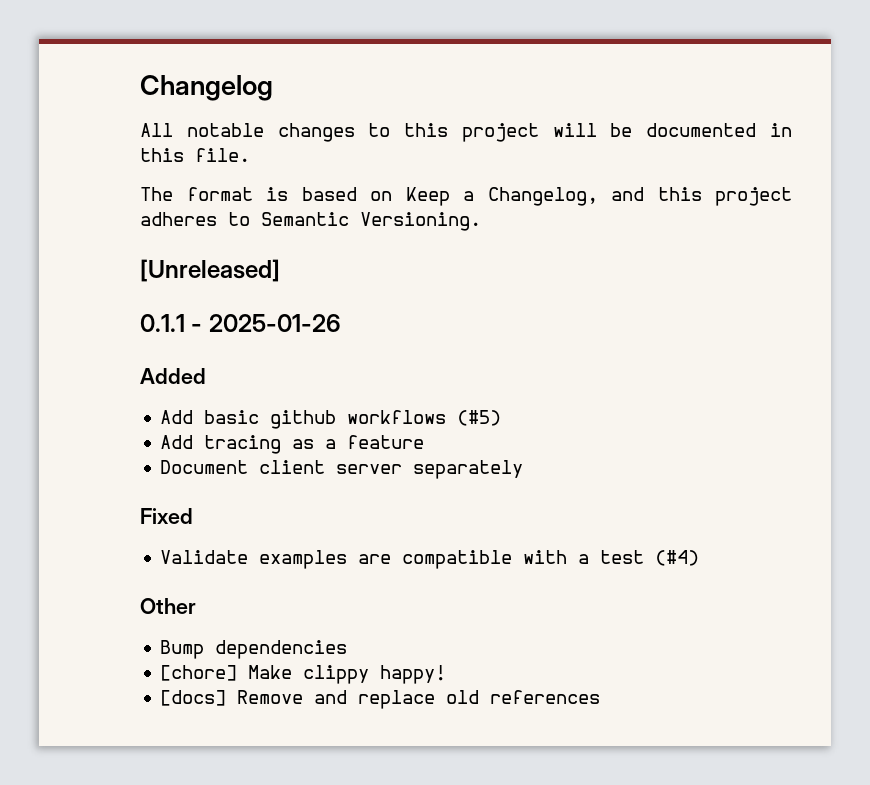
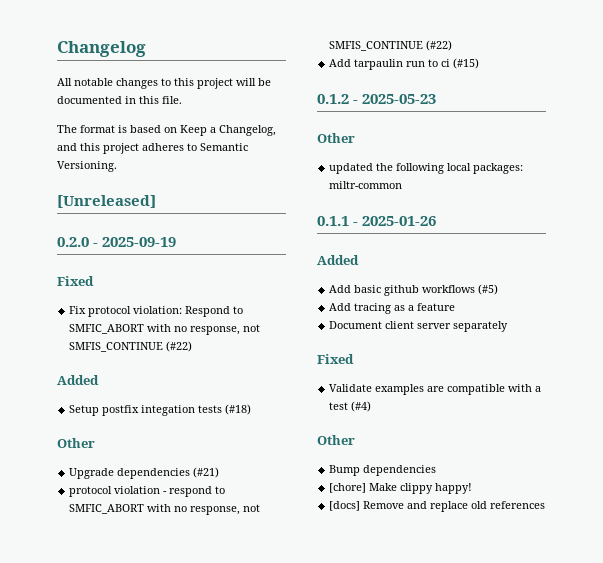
(280, 270) none -> [57,237,177,247] [57,276,94,286] [69,306,244,317] [69,324,261,335] [69,341,193,352] [57,375,99,385] [69,404,252,416] [57,438,95,448] [69,467,220,479] [69,486,226,497] [69,504,261,515] [329,40,453,51] [329,58,480,70] [317,94,437,104] [317,133,355,143] [329,163,524,174] [329,181,403,189] // 0.2.0 - 2025-09-19 // Fixed // Fix protocol violation: Respond to SMFIC_ABORT with no response, not SMFIS_CONTINUE (#22) // Added // Setup postfix integation tests (#18) // Other // Upgrade dependencies (#21) // protocol violation - respond to SMFIC_ABORT with no response, not SMFIS_CONTINUE (#22) // Add tarpaulin run to ci (#15) // 0.1.2 - 2025-05-23 // Other // updated the following local packages: miltr-common

